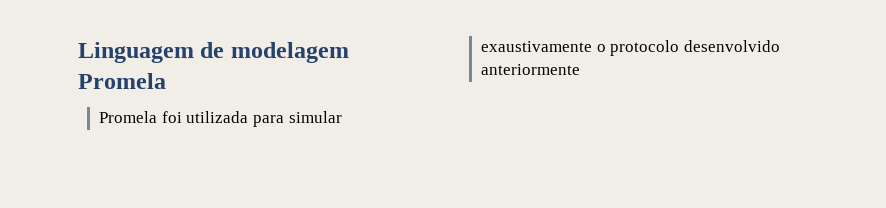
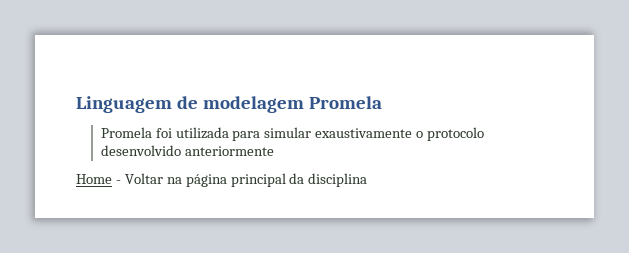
(581, 69) none -> [76,173,368,187] // Home - Voltar na página principal da disciplina

